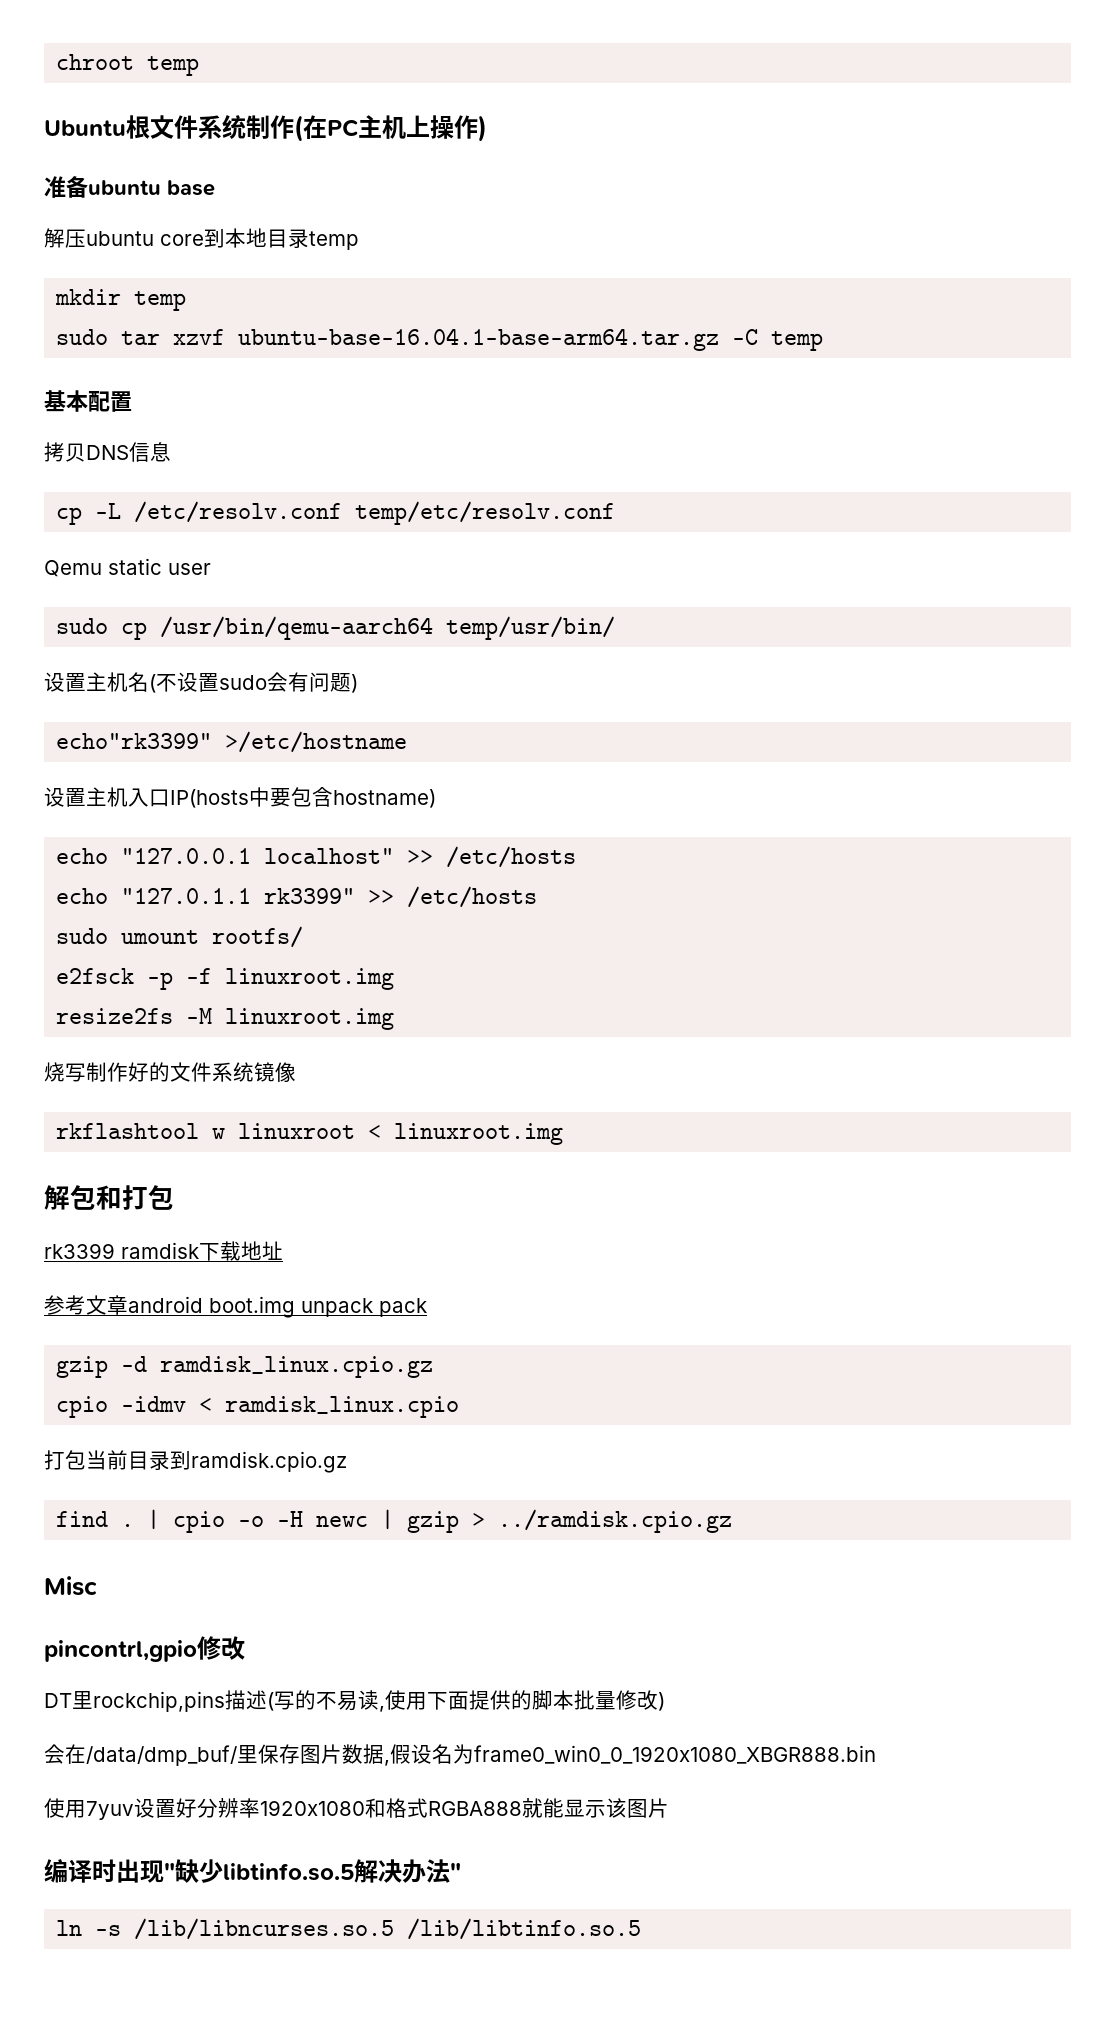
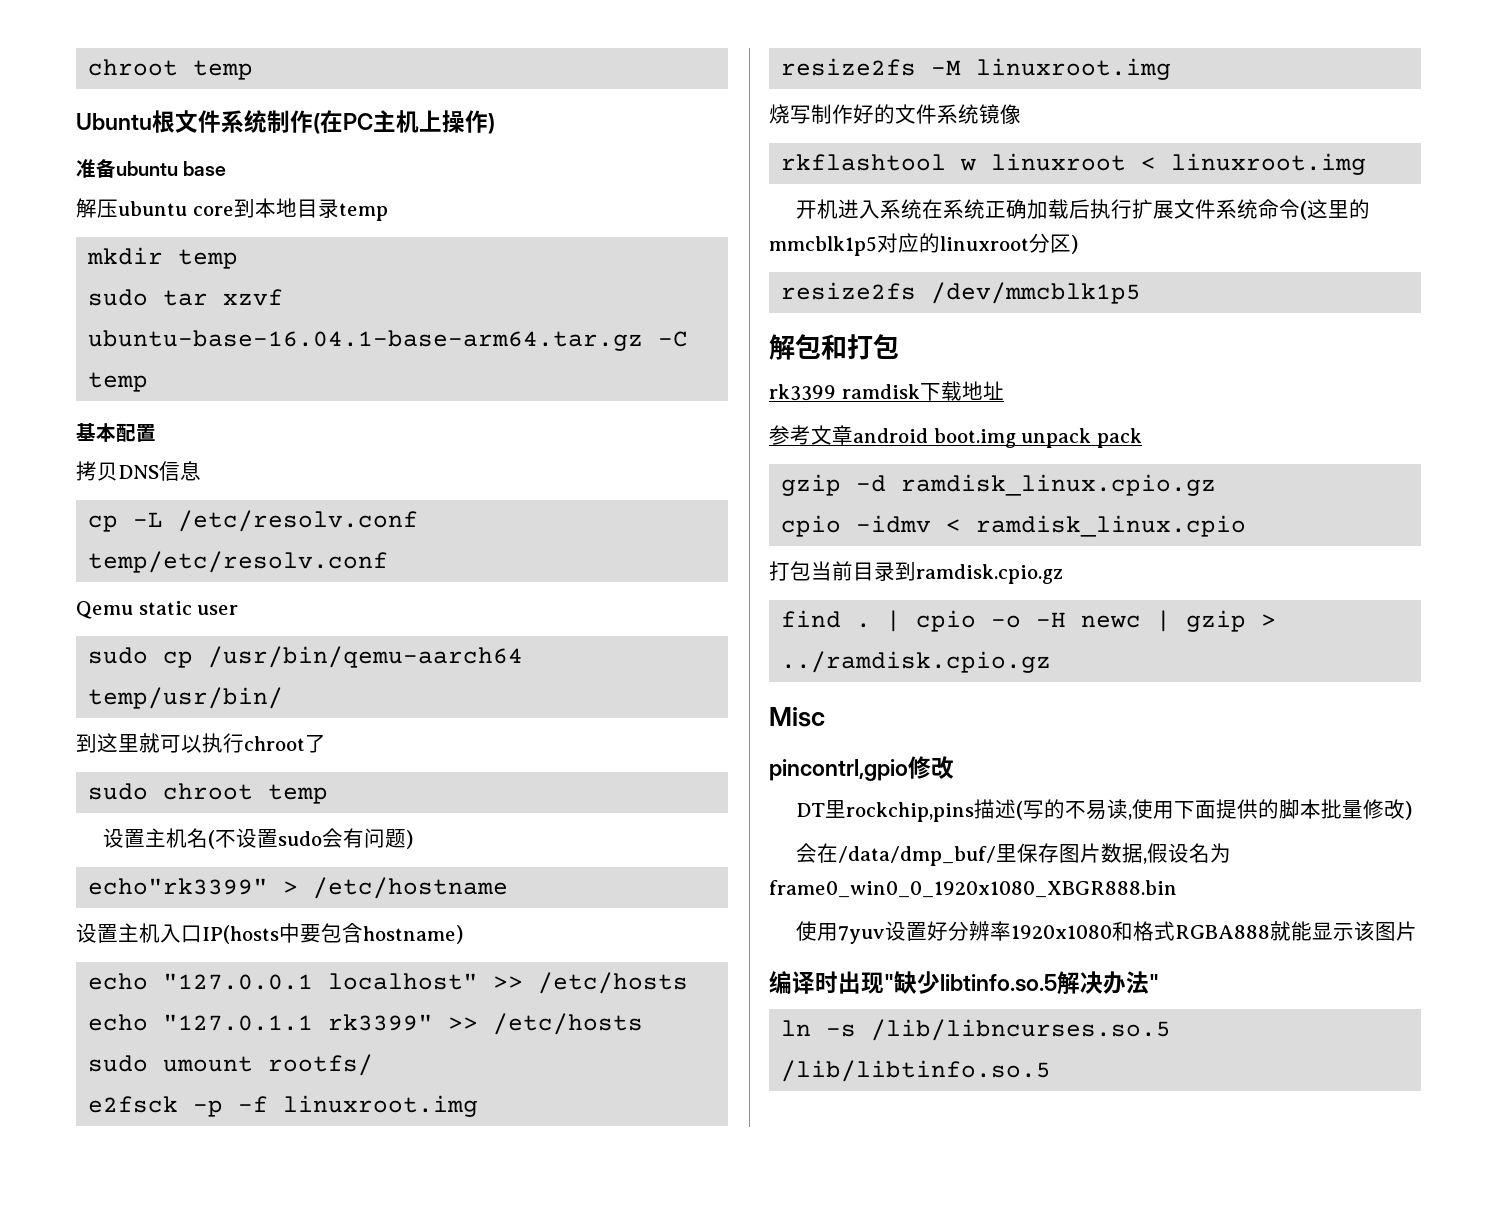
(616, 628) none -> [76,733,326,753] [88,783,329,804] // 到这里就可以执行chroot了 // sudo chroot temp
[225,731,408,753] >/etc/hostname -> [283,877,509,899] > /etc/hostname
(564, 1134) none -> [796,199,1371,220] [769,233,1078,256] [781,282,1142,304] // 开机进入系统在系统正确加载后执行扩展文件系统命令(这里的mmcblk1p5对应的linuxroot分区) // resize2fs /dev/mmcblk1p5

